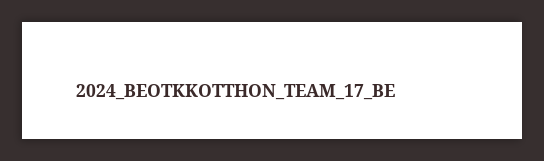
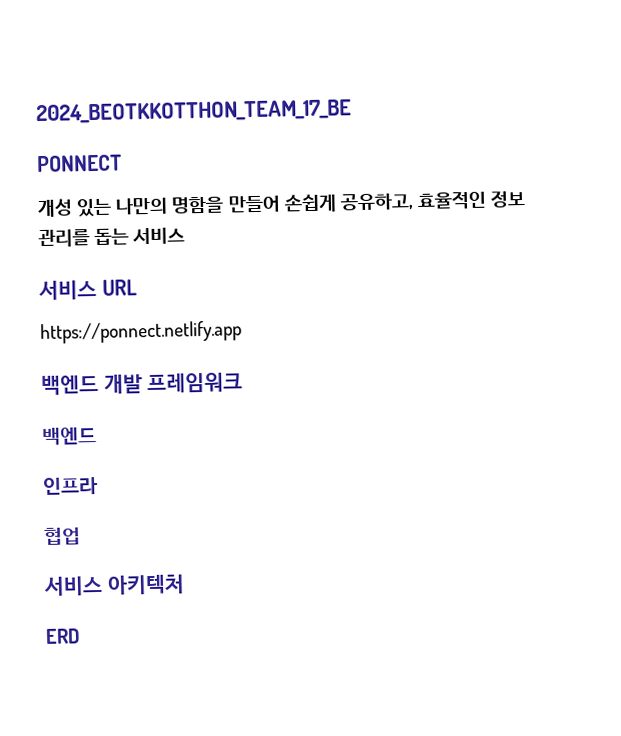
(395, 92) none -> [36,154,122,173] [37,190,527,218] [38,227,186,248] [38,279,137,301] [40,320,242,345] [41,372,244,397] [42,427,97,446] [43,477,98,496] [43,527,81,546] [43,574,185,597] [45,628,81,644] // PONNECT // 개성 있는 나만의 명함을 만들어 손쉽게 공유하고, 효율적인 정보 관리를 돕는 서비스 // 서비스 URL // https://ponnect.netlify.app // 백엔드 개발 프레임워크 // 백엔드 // 인프라 // 협업 // 서비스 아키텍처 // ERD

